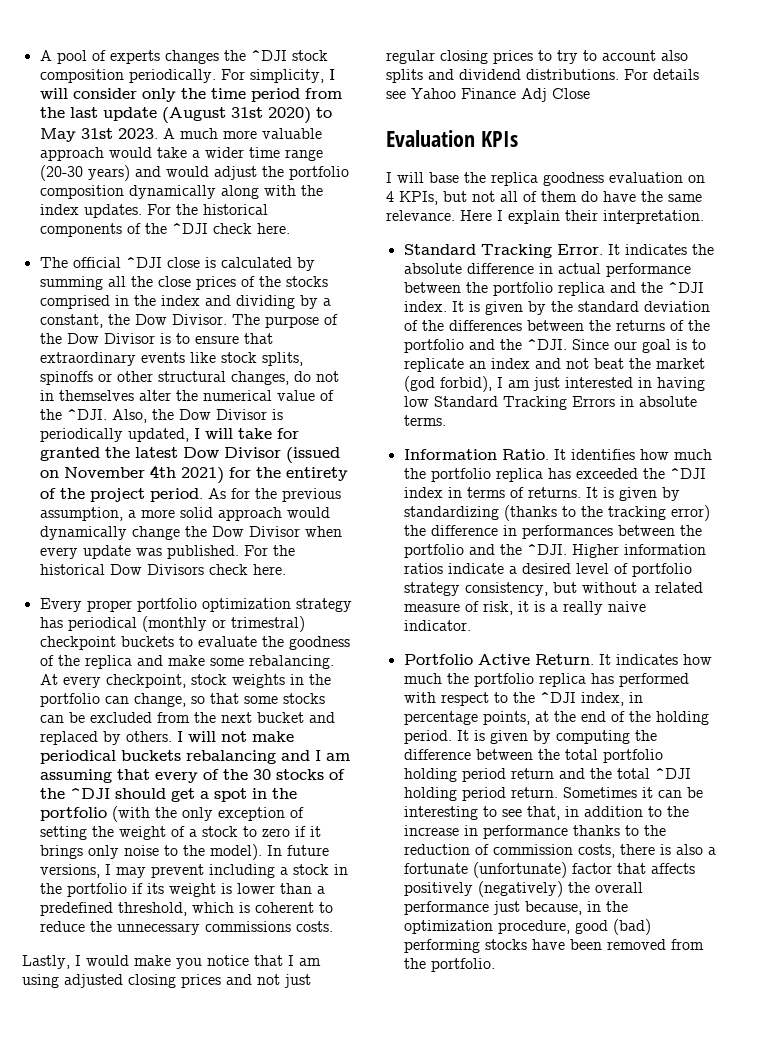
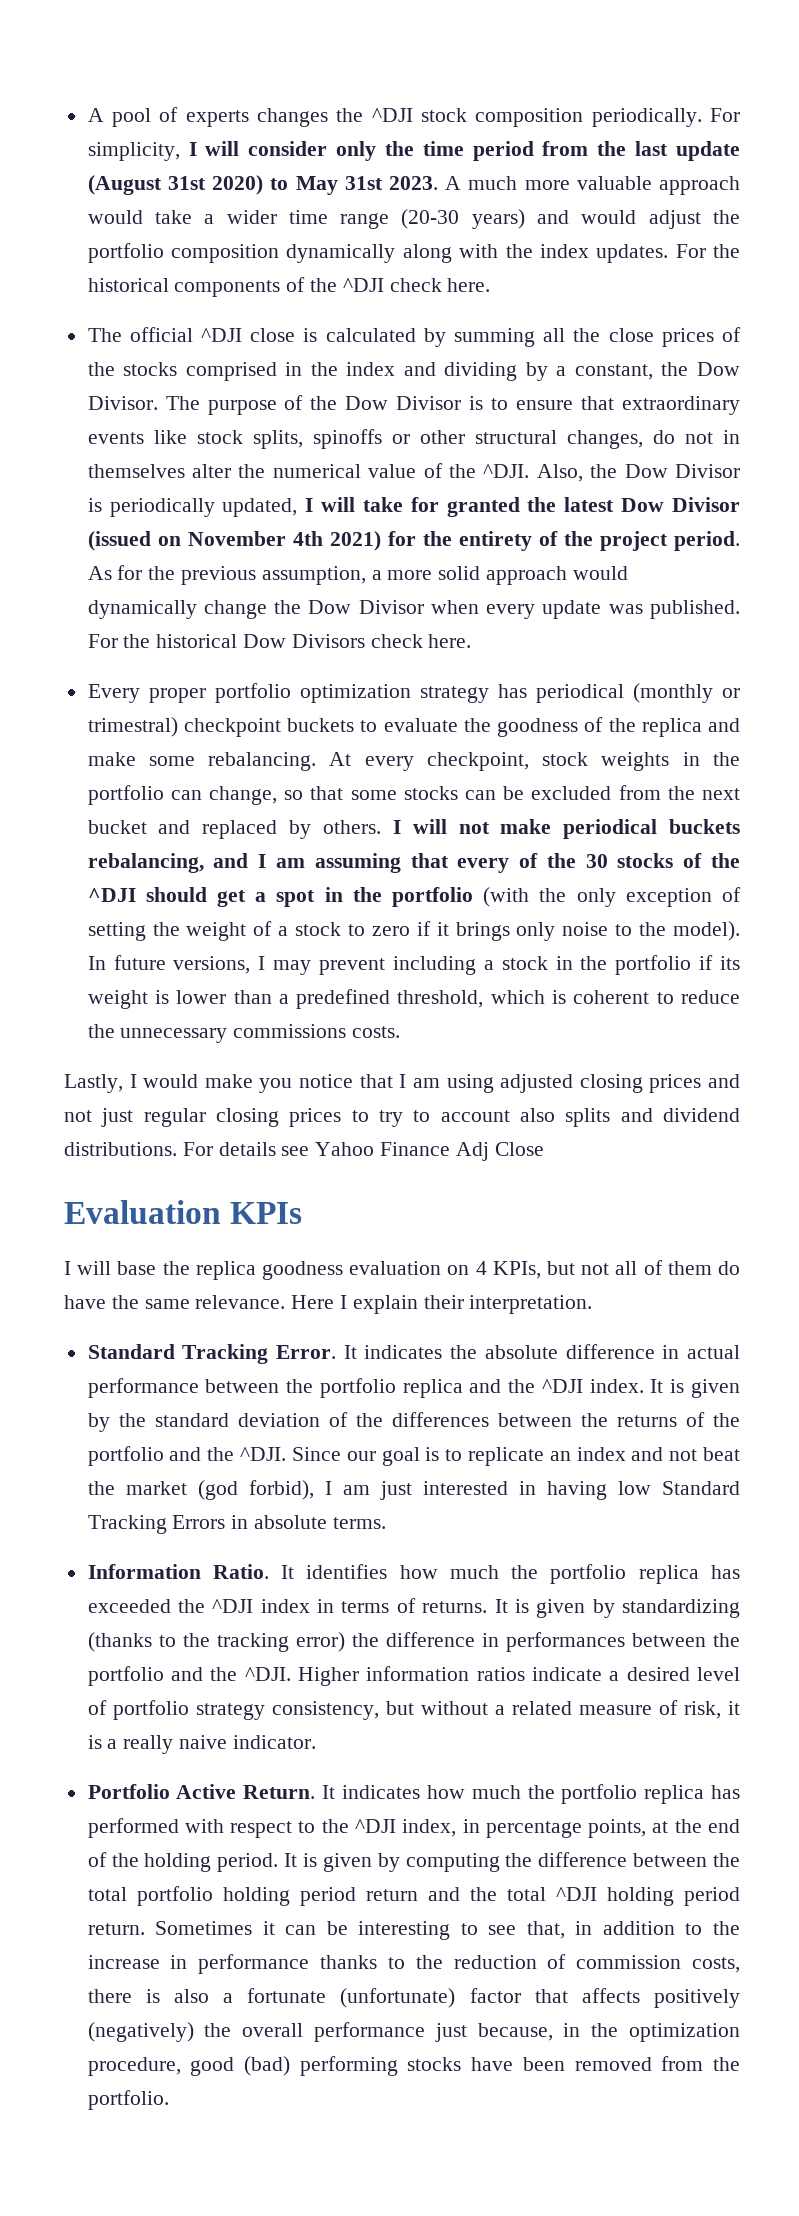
[185,750,276,764] rebalancing -> [87,853,204,873] rebalancing,

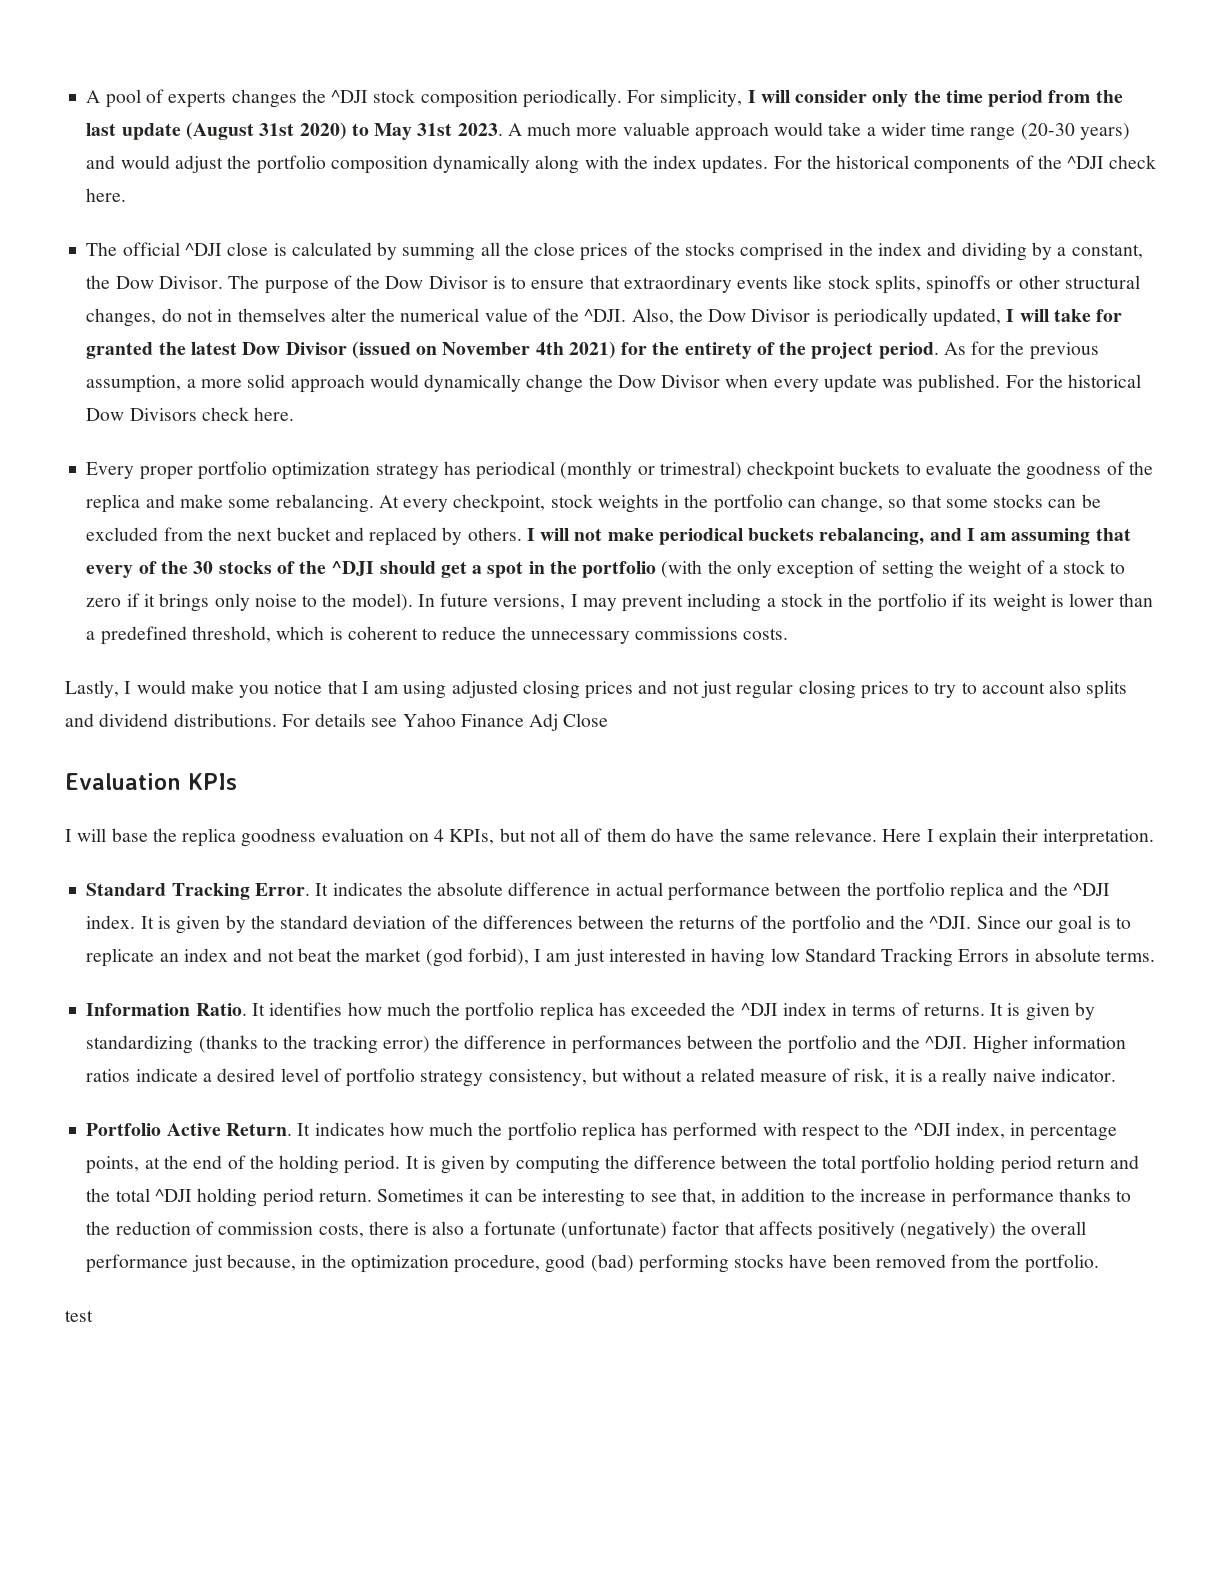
(169, 2100) none -> [65,1310,93,1322] // test

